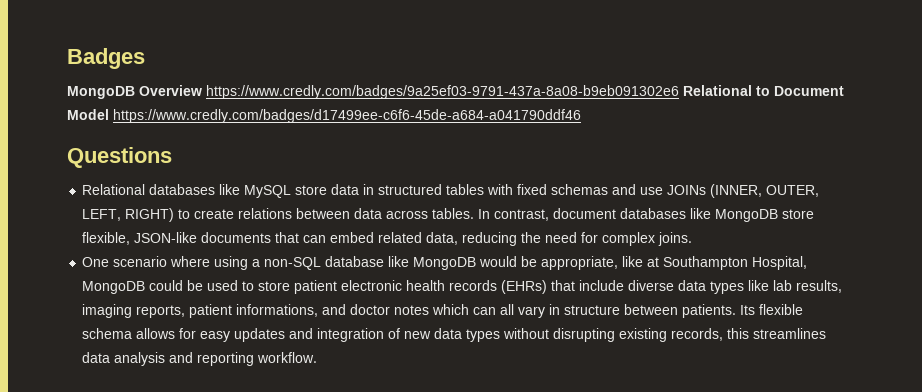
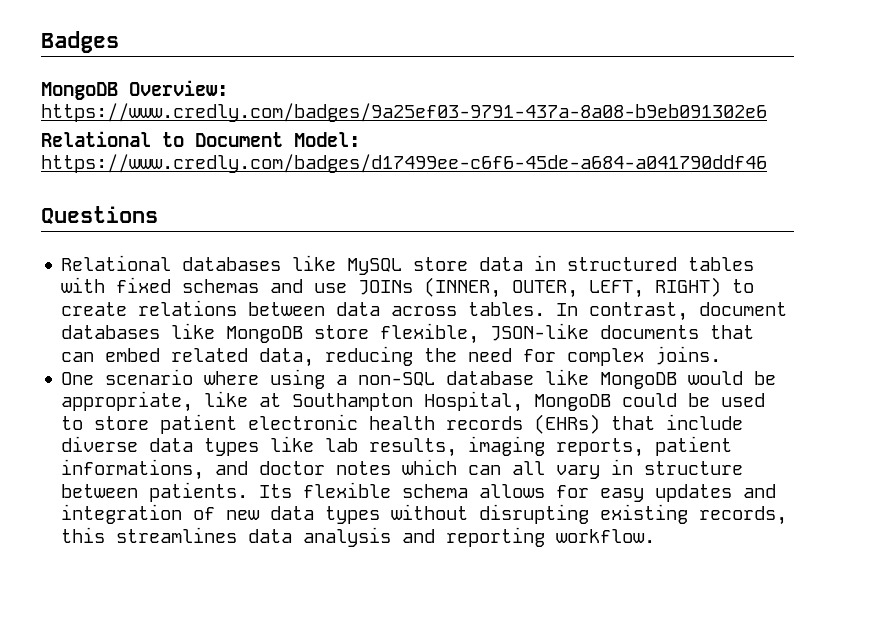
[139,85,202,96] Overview -> [129,80,228,96] Overview:
(679, 92) none -> (767, 112) //
[67,109,109,120] Model -> [294,132,360,147] Model:

